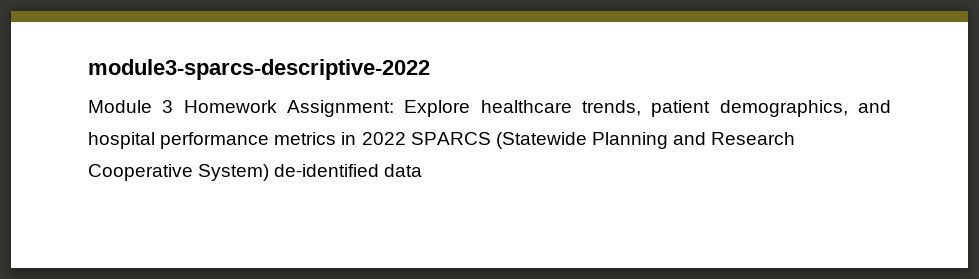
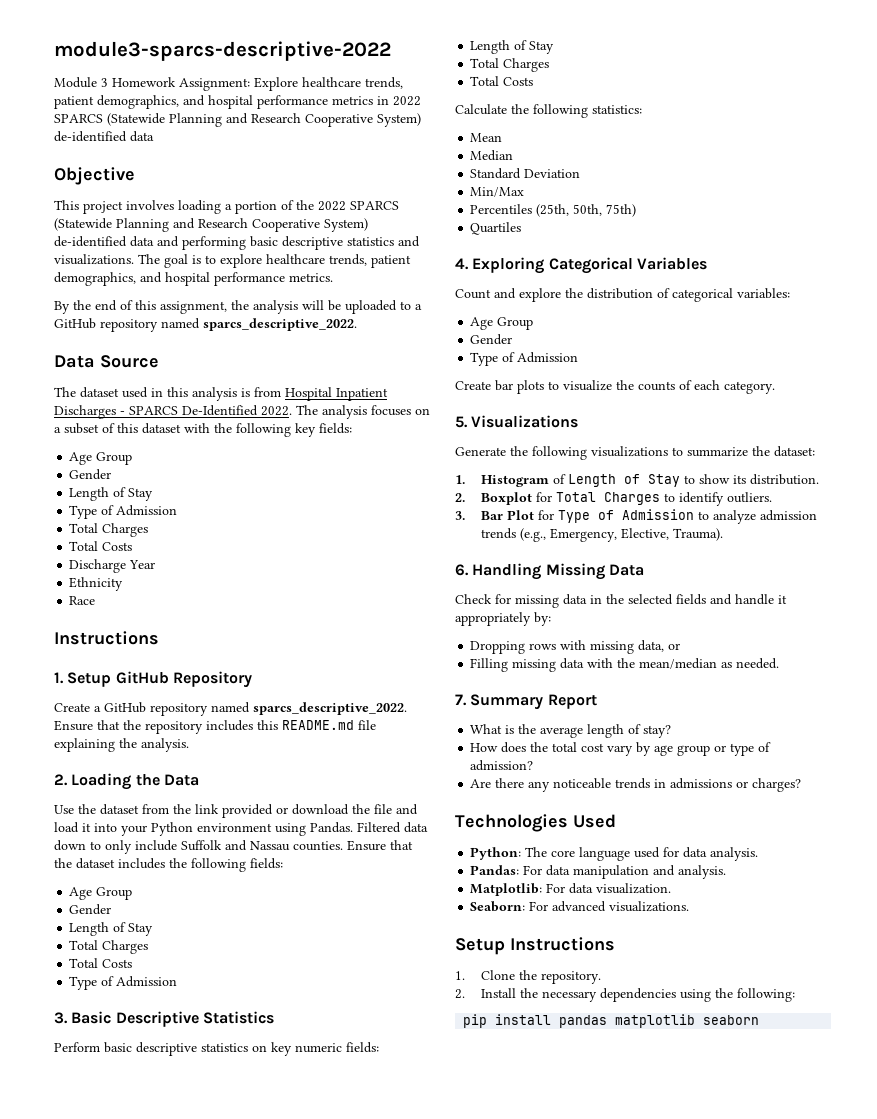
(423, 170) none -> [54,167,135,185] [54,200,399,214] [54,218,368,232] [54,236,420,250] [54,254,411,268] [54,272,333,286] [54,300,422,314] [54,318,357,332] [54,355,159,368] [54,387,388,401] [54,405,430,419] [54,423,352,437] [69,452,133,465] [69,469,112,480] [69,487,154,501] [69,505,178,519] [69,523,149,537] [69,541,133,551] [69,559,156,573] [69,577,124,591] [69,596,96,605] [54,631,159,645] [54,671,252,688] [54,702,407,716] [54,720,376,734] [54,738,189,752] [54,773,199,790] [54,804,418,818] [54,822,428,836] [54,840,413,854] [54,858,283,872] [69,887,133,900] [69,904,112,915] [69,922,154,936] [69,940,149,954] [69,958,133,968] [69,976,178,990] [54,1011,274,1027] [54,1042,379,1056] [470,40,555,54] [470,58,550,72] [470,76,534,86] [455,104,642,118] [470,133,503,142] [470,150,514,161] [470,168,581,179] [470,187,525,197] [470,204,637,217] [470,222,522,235] [455,257,707,274] [455,288,790,302] [470,317,534,330] [470,334,513,345] [470,352,579,366] [455,380,775,394] [455,415,579,428] [455,446,815,460] [455,474,819,487] [455,492,772,506] [455,509,817,524] [480,528,723,542] [455,563,644,580] [455,594,787,608] [455,612,551,626] [470,640,681,654] [470,658,780,672] [455,694,597,710] [470,724,672,738] [470,742,772,756] [470,760,534,771] [470,778,802,792] [455,814,616,832] [470,847,759,861] [470,865,727,879] [470,883,672,896] [470,901,690,912] [455,937,615,955] [455,970,601,984] [455,988,795,1002] [463,1014,760,1028] // Objective // This project involves loading a portion of the 2022 SPARCS (Statewide Planning and Research Cooperative System) de-identified data and performing basic descriptive statistics and visualizations. The goal is to explore healthcare trends, patient demographics, and hospital performance metrics. // By the end of this assignment, the analysis will be uploaded to a GitHub repository named sparcs_descriptive_2022. // Data Source // The dataset used in this analysis is from Hospital Inpatient Discharges - SPARCS De-Identified 2022. The analysis focuses on a subset of this dataset with the following key fields: // Age Group // Gender // Length of Stay // Type of Admission // Total Charges // Total Costs // Discharge Year // Ethnicity // Race // Instructions // 1. Setup GitHub Repository // Create a GitHub repository named sparcs_descriptive_2022. Ensure that the repository includes this README.md file explaining the analysis. // 2. Loading the Data // Use the dataset from the link provided or download the file and load it into your Python environment using Pandas. Filtered data down to only include Suffolk and Nassau counties. Ensure that the dataset includes the following fields: // Age Group // Gender // Length of Stay // Total Charges // Total Costs // Type of Admission // 3. Basic Descriptive Statistics // Perform basic descriptive statistics on key numeric fields: // Length of Stay // Total Charges // Total Costs // Calculate the following statistics: // Mean // Median // Standard Deviation // Min/Max // Percentiles (25th, 50th, 75th) // Quartiles // 4. Exploring Categorical Variables // Count and explore the distribution of categorical variables: // Age Group // Gender // Type of Admission // Create bar plots to visualize the counts of each category. // 5. Visualizations // Generate the following visualizations to summarize the dataset: // 1. Histogram of Length of Stay to show its distribution. // 2. Boxplot for Total Charges to identify outliers. // 3. Bar Plot for Type of Admission to analyze admission trends (e.g., Emergency, Elective, Trauma). // 6. Handling Missing Data // Check for missing data in the selected fields and handle it appropriately by: // Dropping rows with missing data, or // Filling missing data with the mean/median as needed. // 7. Summary Report // What is the average length of stay? // How does the total cost vary by age group or type of admission? // Are there any noticeable trends in admissions or charges? // Technologies Used // Python: The core language used for data analysis. // Pandas: For data manipulation and analysis. // Matplotlib: For data visualization. // Seaborn: For advanced visualizations. // Setup Instructions // 1. Clone the repository. // 2. Install the necessary dependencies using the following: // pip install pandas matplotlib seaborn

